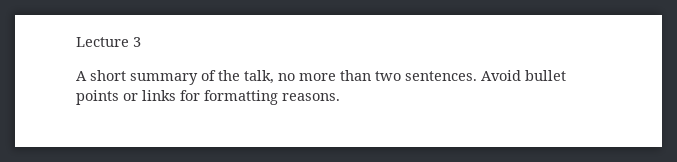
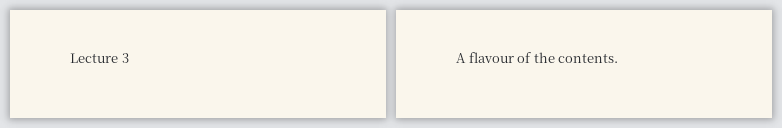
[90,70,566,85] [76,90,340,105] short summary of the talk, no more than two sentences. Avoid bullet points or links for formatting reasons. -> [468,52,619,63] flavour of the contents.

